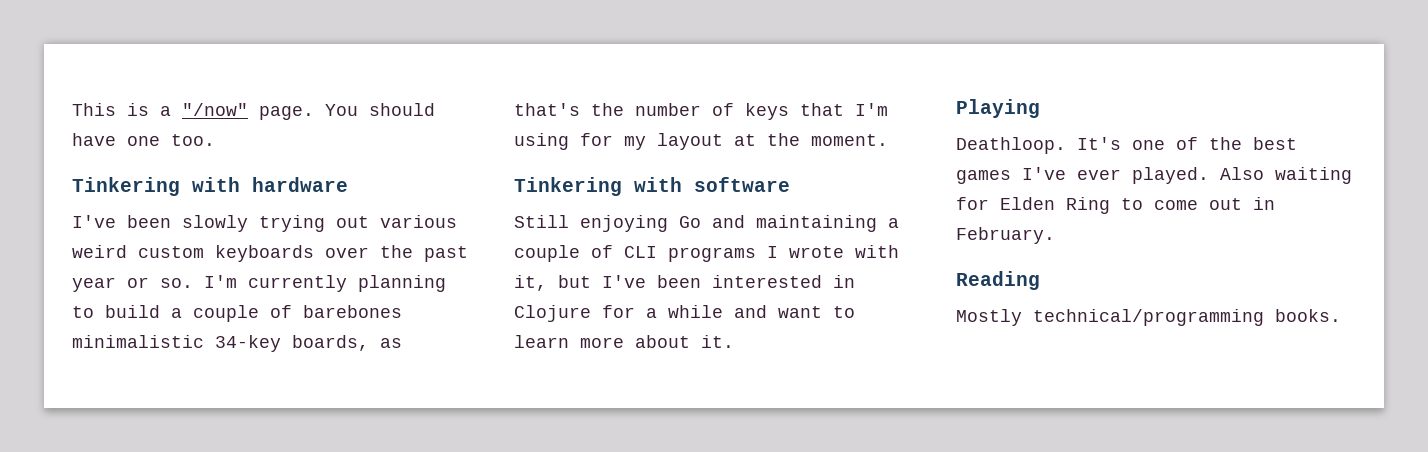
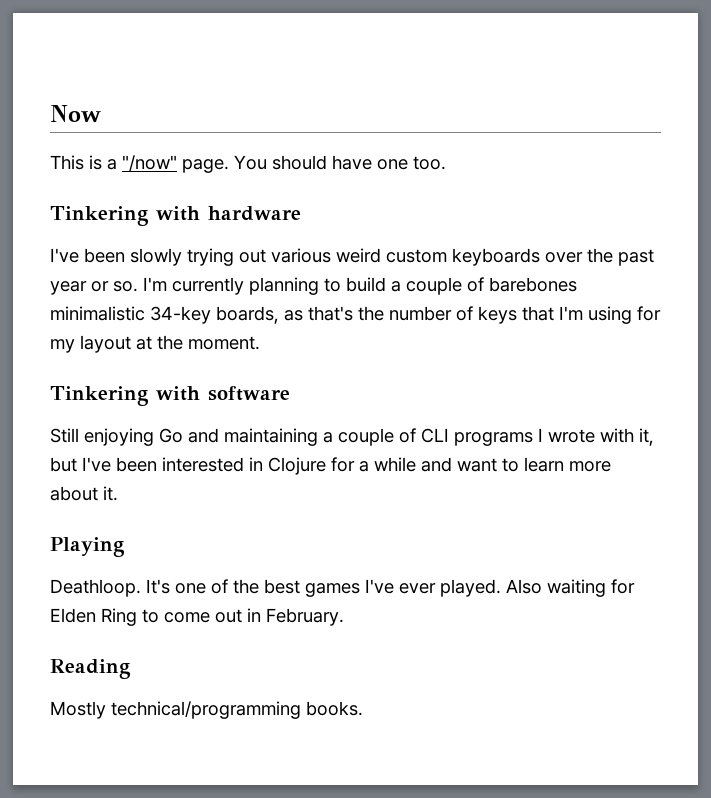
(72, 109) none -> [50,105,101,122] Now //

